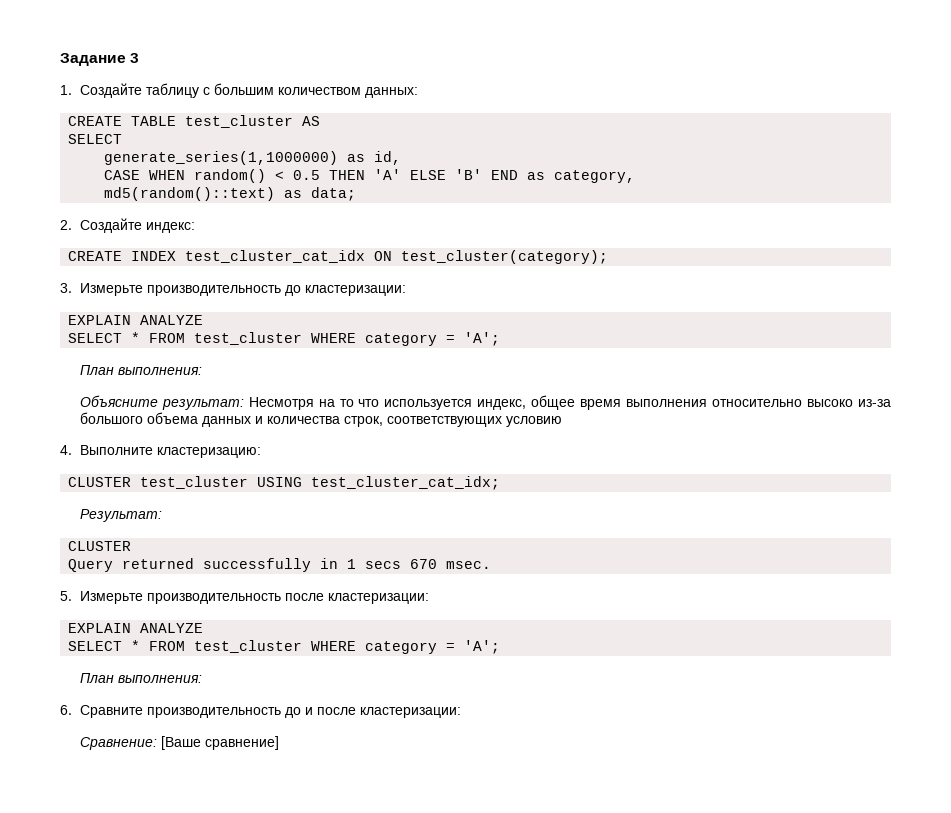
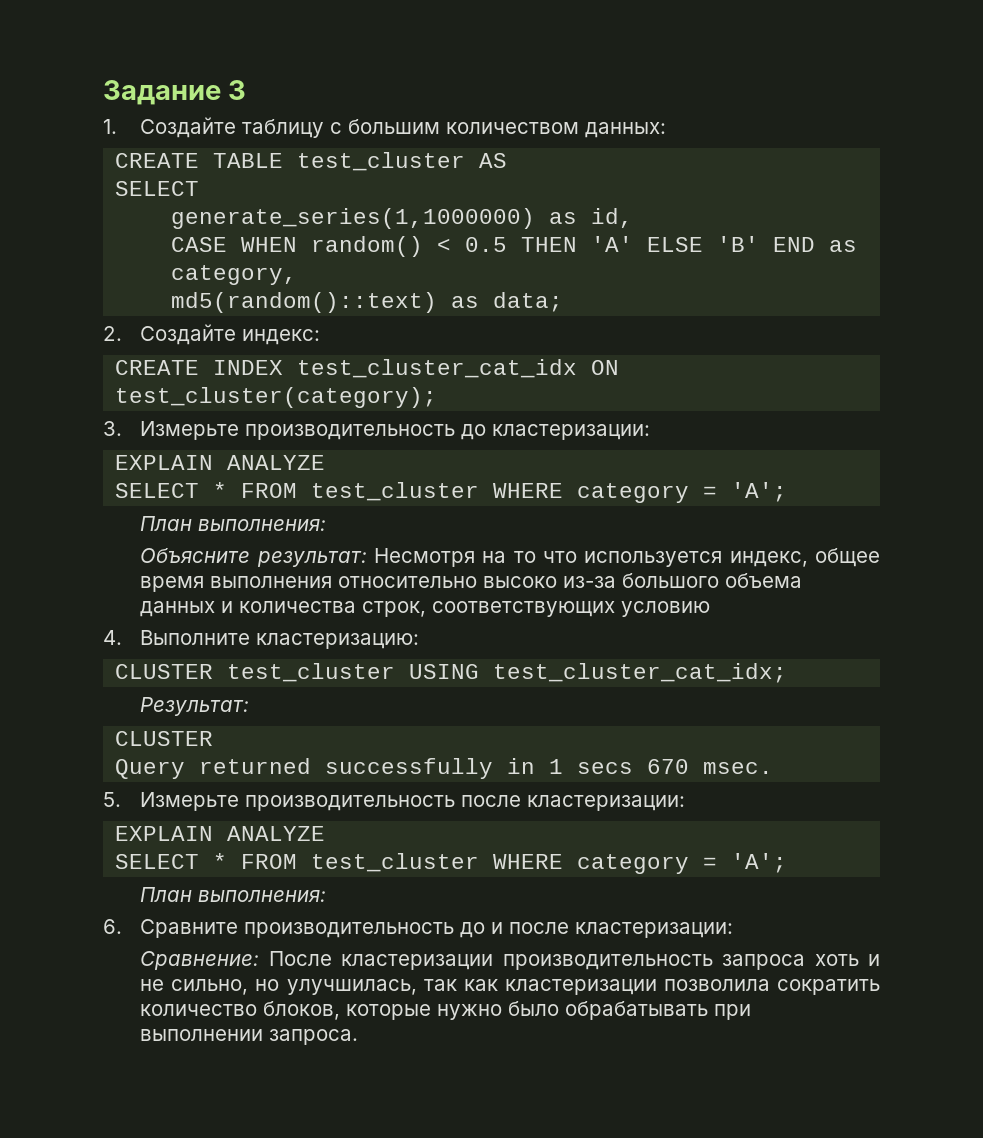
[160,736,279,750] [Ваше сравнение] -> [268,951,880,970] [140,979,880,995] [140,1001,752,1020] [140,1029,359,1045] После кластеризации производительность запроса хоть и не сильно, но улучшилась, так как кластеризации позволила сократить количество блоков, которые нужно было обрабатывать при выполнении запроса.

